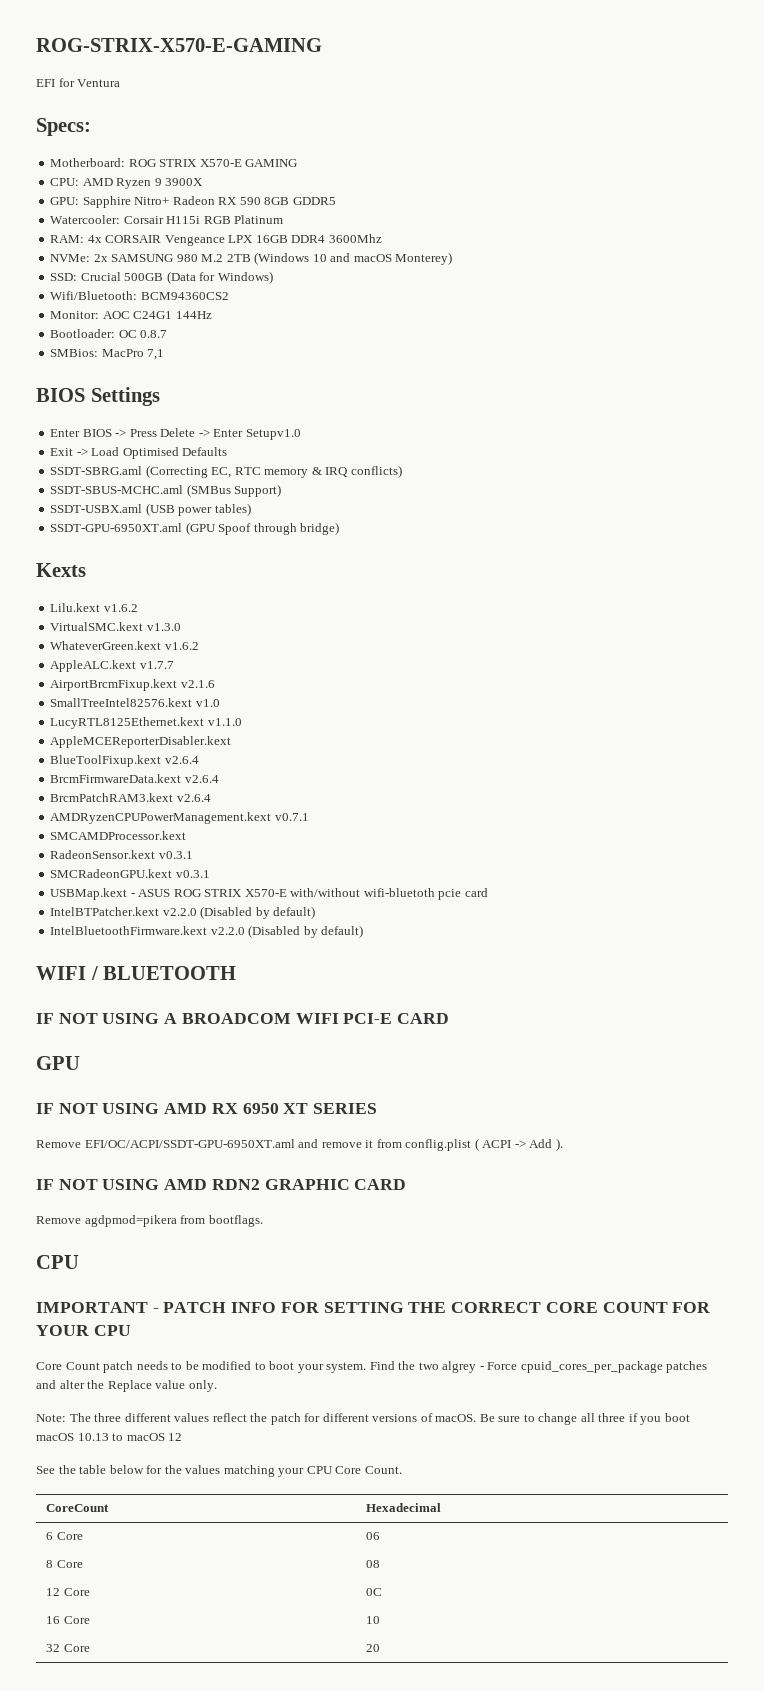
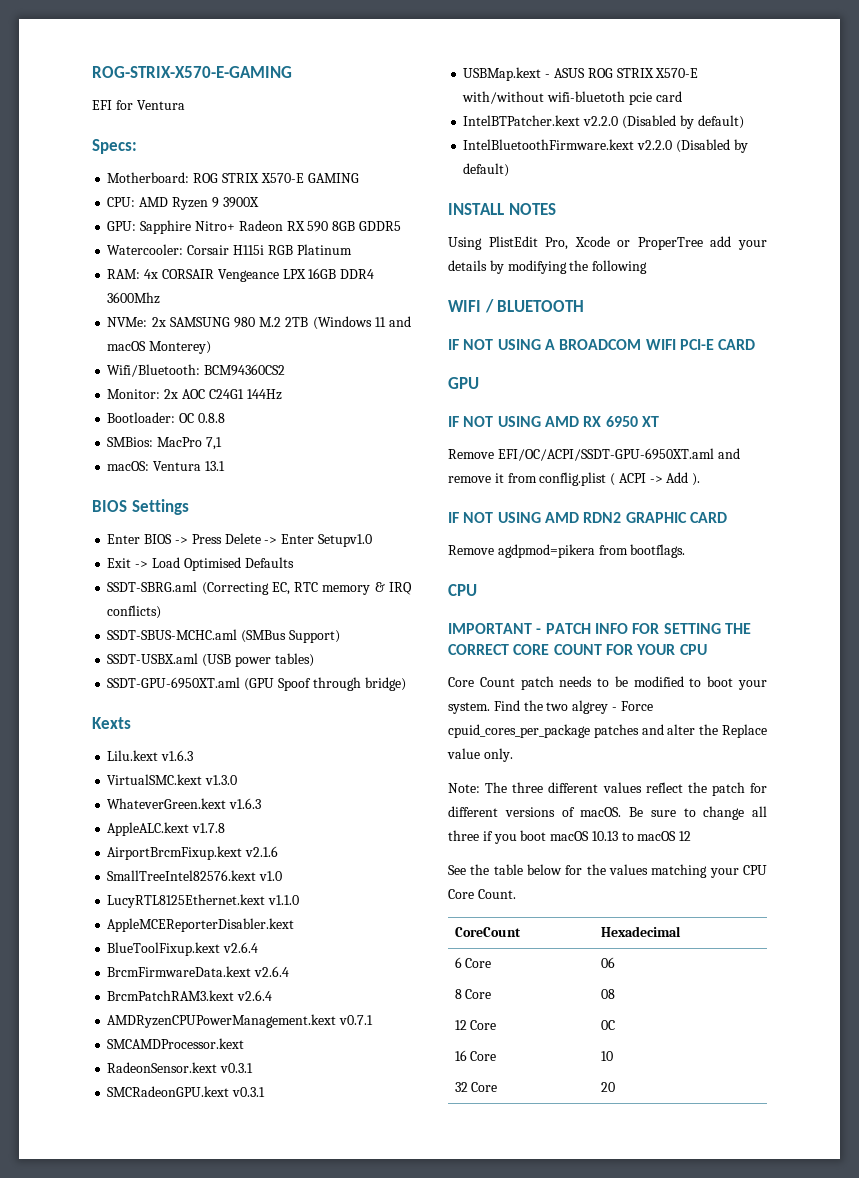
[312,254,327,262] 10 -> [374,317,386,327] 11
[50,271,273,284] // SSD: Crucial 500GB (Data for Windows) -> (212, 347) none
(100, 315) none -> [164,389,179,399] 2x
[140,330,168,338] 0.8.7 -> [197,413,225,423] 0.8.8
(165, 354) none -> [107,461,225,471] // macOS: Ventura 13.1
[103,604,138,612] v1.6.2 -> [161,750,194,761] v1.6.3
[164,642,199,650] v1.6.2 -> [229,798,262,809] v1.6.3
[139,661,174,669] v1.7.7 -> [192,823,226,833] v1.7.8
(364, 931) none -> [448,203,556,215] [448,236,767,250] [448,260,648,274] // INSTALL NOTES // Using PlistEdit Pro, Xcode or ProperTree add your details by modifying the following
[313,1103,378,1114] SERIES -> (659, 421) none

